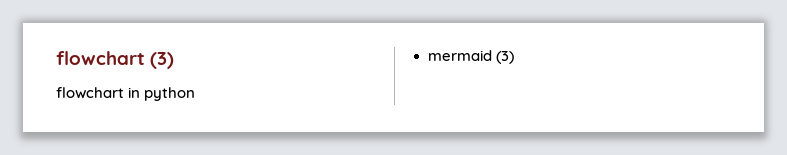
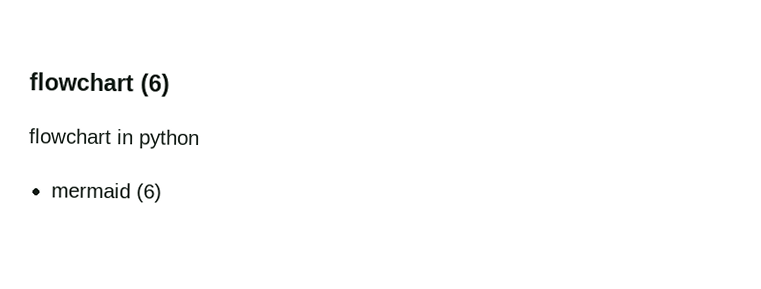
[56,51,175,69] flowchart (3) -> [29,72,170,97] flowchart (6)
[495,51,514,64] (3) -> [135,183,162,203] (6)

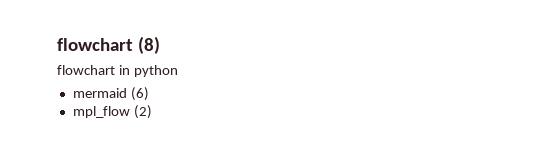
[29,72,170,97] flowchart (6) -> [57,36,160,54] flowchart (8)
(162, 193) none -> [72,105,152,119] // mpl_flow (2)

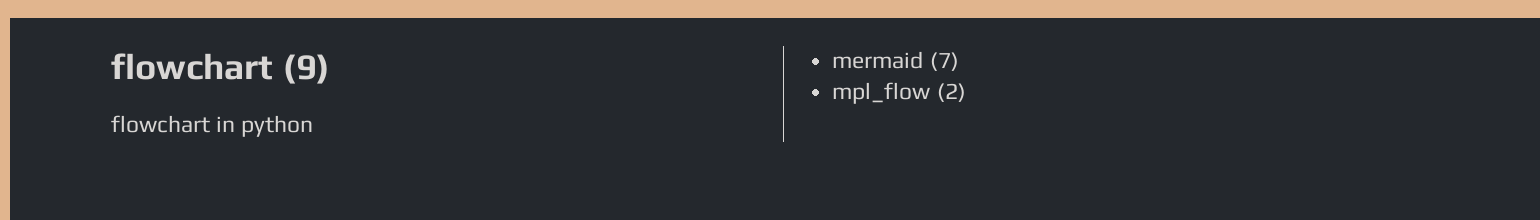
[57,36,160,54] flowchart (8) -> [111,53,330,84] flowchart (9)
[130,87,149,101] (6) -> [929,52,959,71] (7)

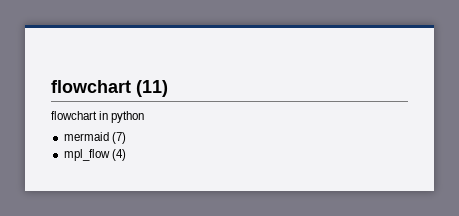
[111,53,330,84] flowchart (9) -> [51,80,168,97] flowchart (11)
[936,83,966,102] (2) -> [111,149,126,161] (4)

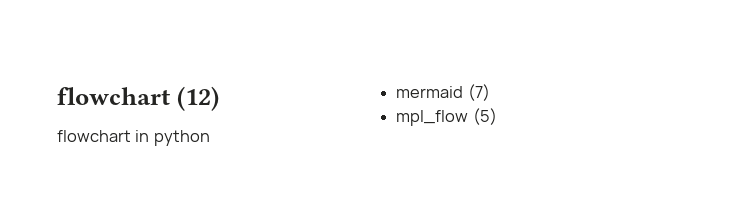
[51,80,168,97] flowchart (11) -> [57,86,220,111] flowchart (12)
[111,149,126,161] (4) -> [472,108,497,125] (5)

